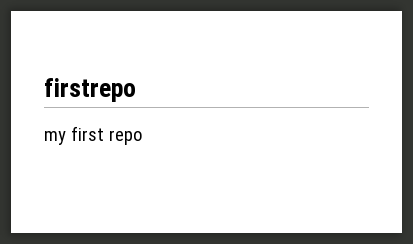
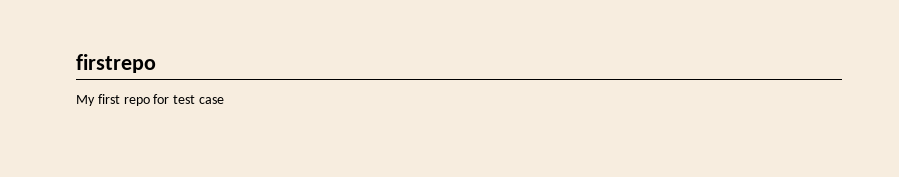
[44,131,66,145] my -> [76,95,95,106] My
(142, 137) none -> [153,94,224,104] for test case

